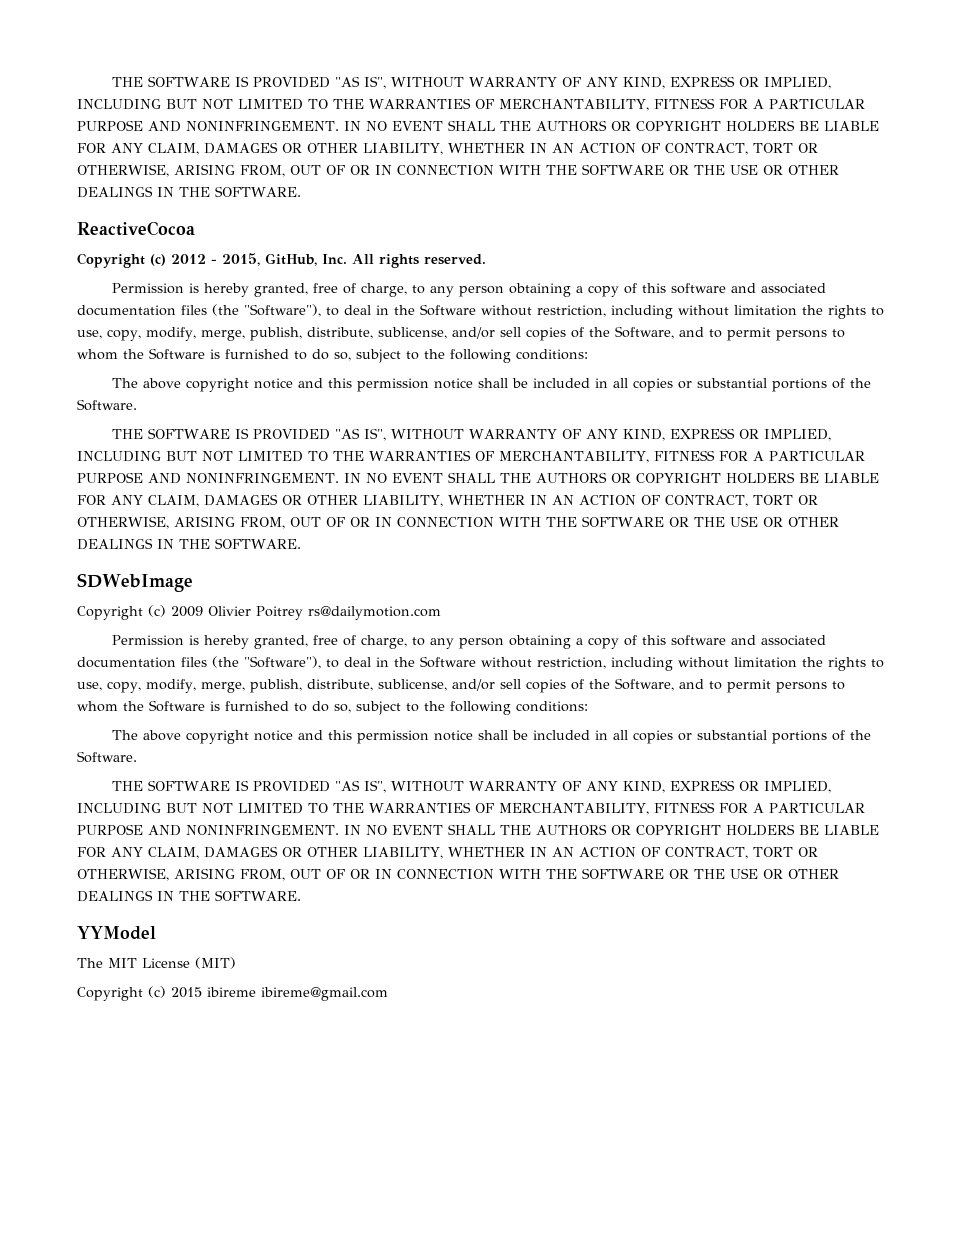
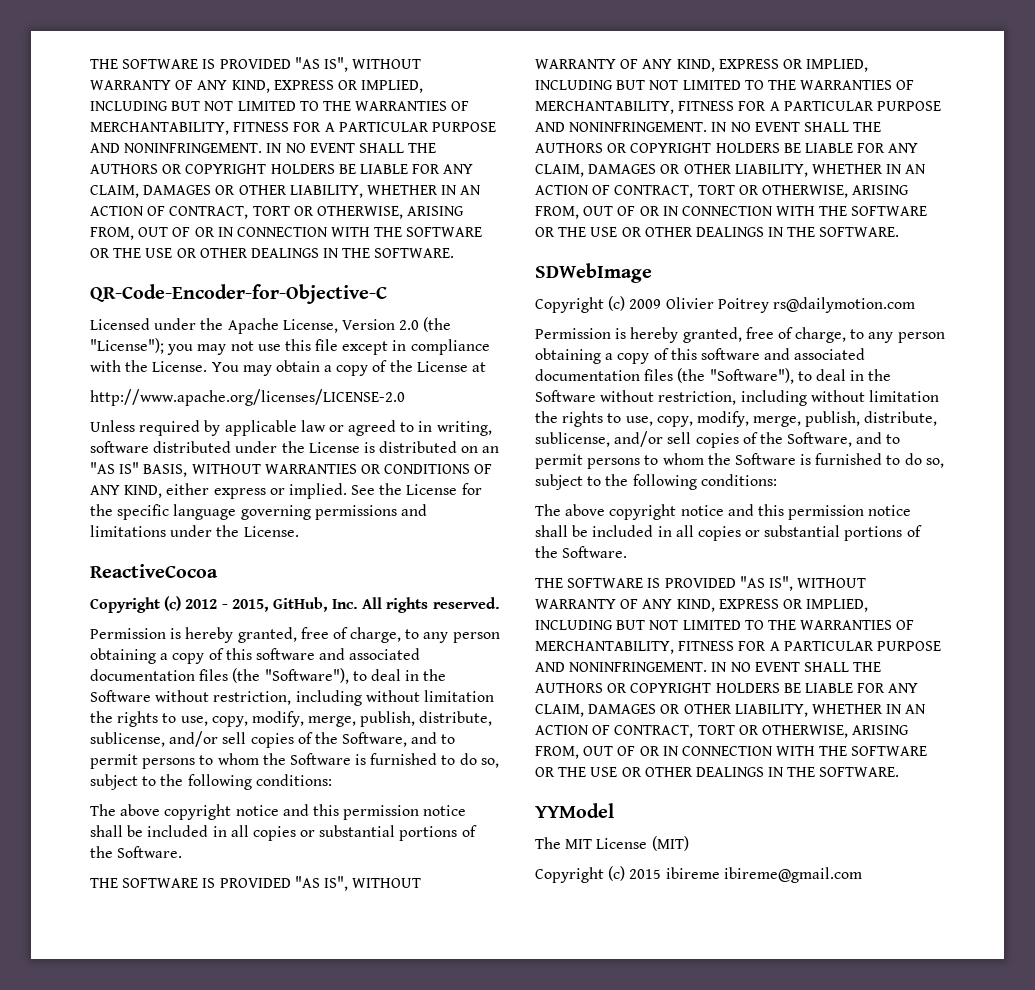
(301, 191) none -> [90,284,387,304] [90,317,452,334] [90,338,490,355] [90,360,487,376] [90,389,405,406] [90,420,492,436] [90,441,500,453] [90,462,493,477] [90,483,482,499] [90,504,427,520] [90,525,299,537] // QR-Code-Encoder-for-Objective-C // Licensed under the Apache License, Version 2.0 (the "License"); you may not use this file except in compliance with the License. You may obtain a copy of the License at // http://www.apache.org/licenses/LICENSE-2.0 // Unless required by applicable law or agreed to in writing, software distributed under the License is distributed on an "AS IS" BASIS, WITHOUT WARRANTIES OR CONDITIONS OF ANY KIND, either express or implied. See the License for the specific language governing permissions and limitations under the License.

